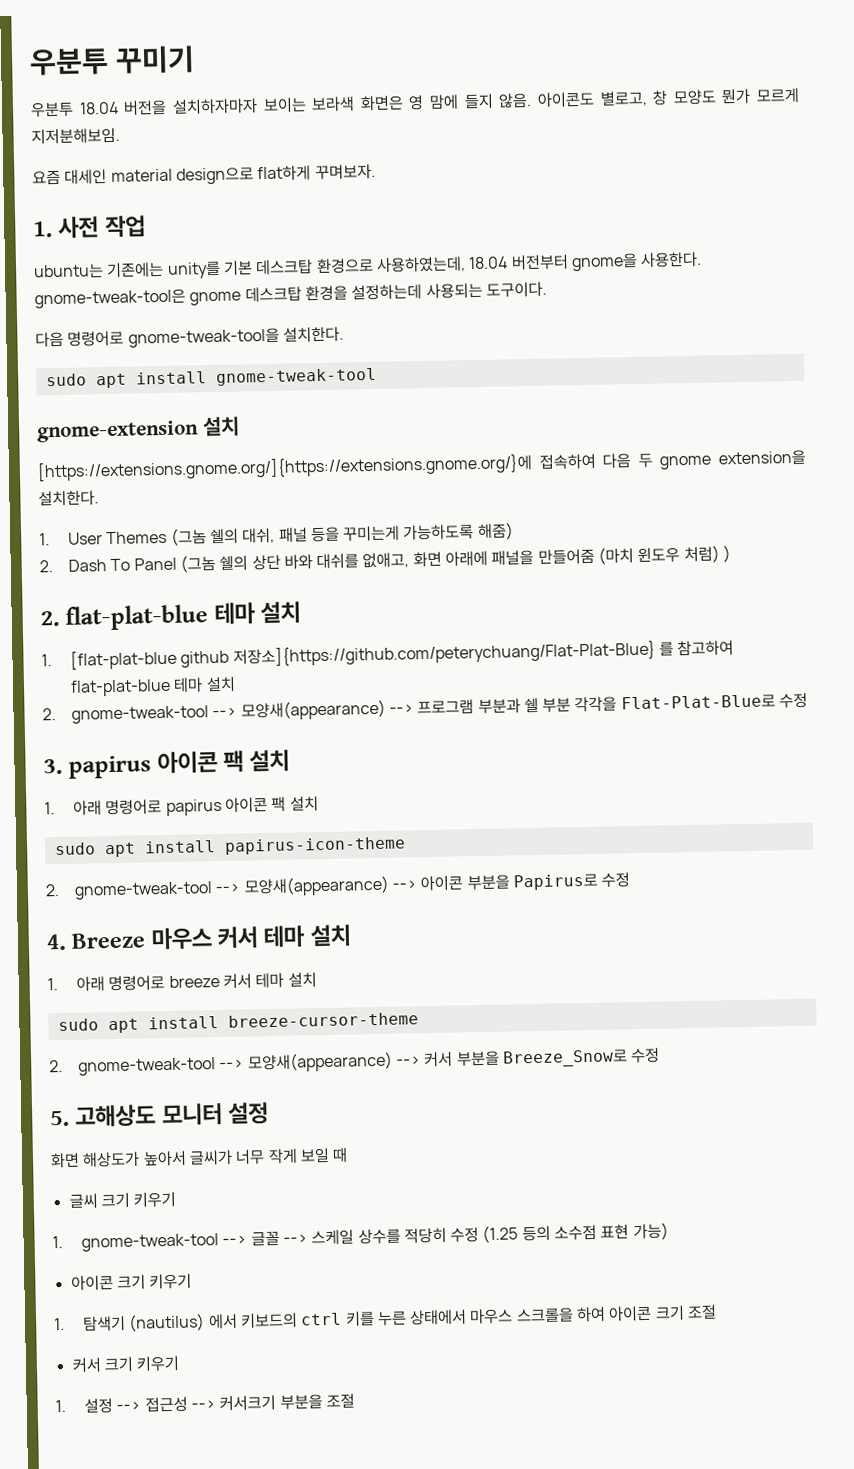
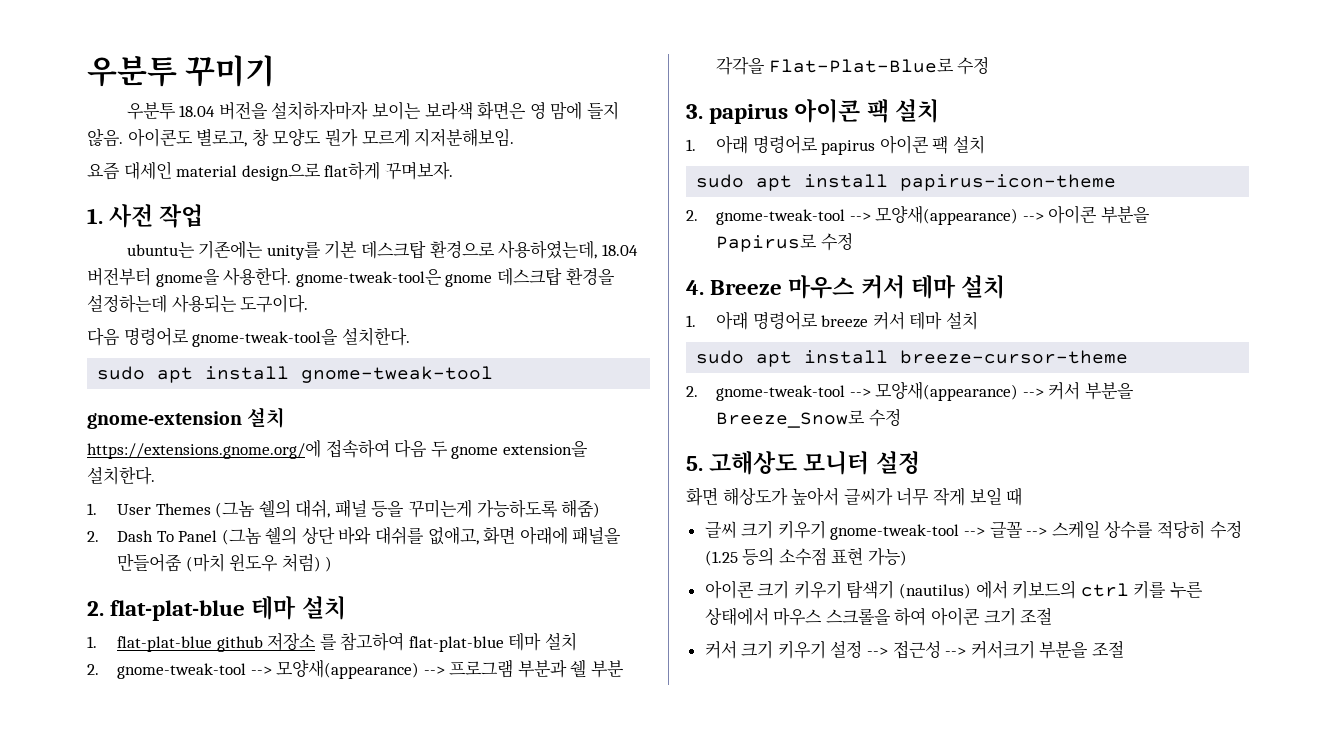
[37,453,533,482] [https://extensions.gnome.org/]{https://extensions.gnome.org/}에 -> [87,440,321,459] https://extensions.gnome.org/에
[69,640,656,670] [flat-plat-blue github 저장소]{https://github.com/peterychuang/Flat-Plat-Blue} -> [116,633,317,652] flat-plat-blue github 저장소
[52,1236,63,1249] // 1. -> (826, 530) none
[54,1318,65,1331] // 1. -> (842, 590) none
[55,1399,66,1413] // 1. -> (826, 650) none

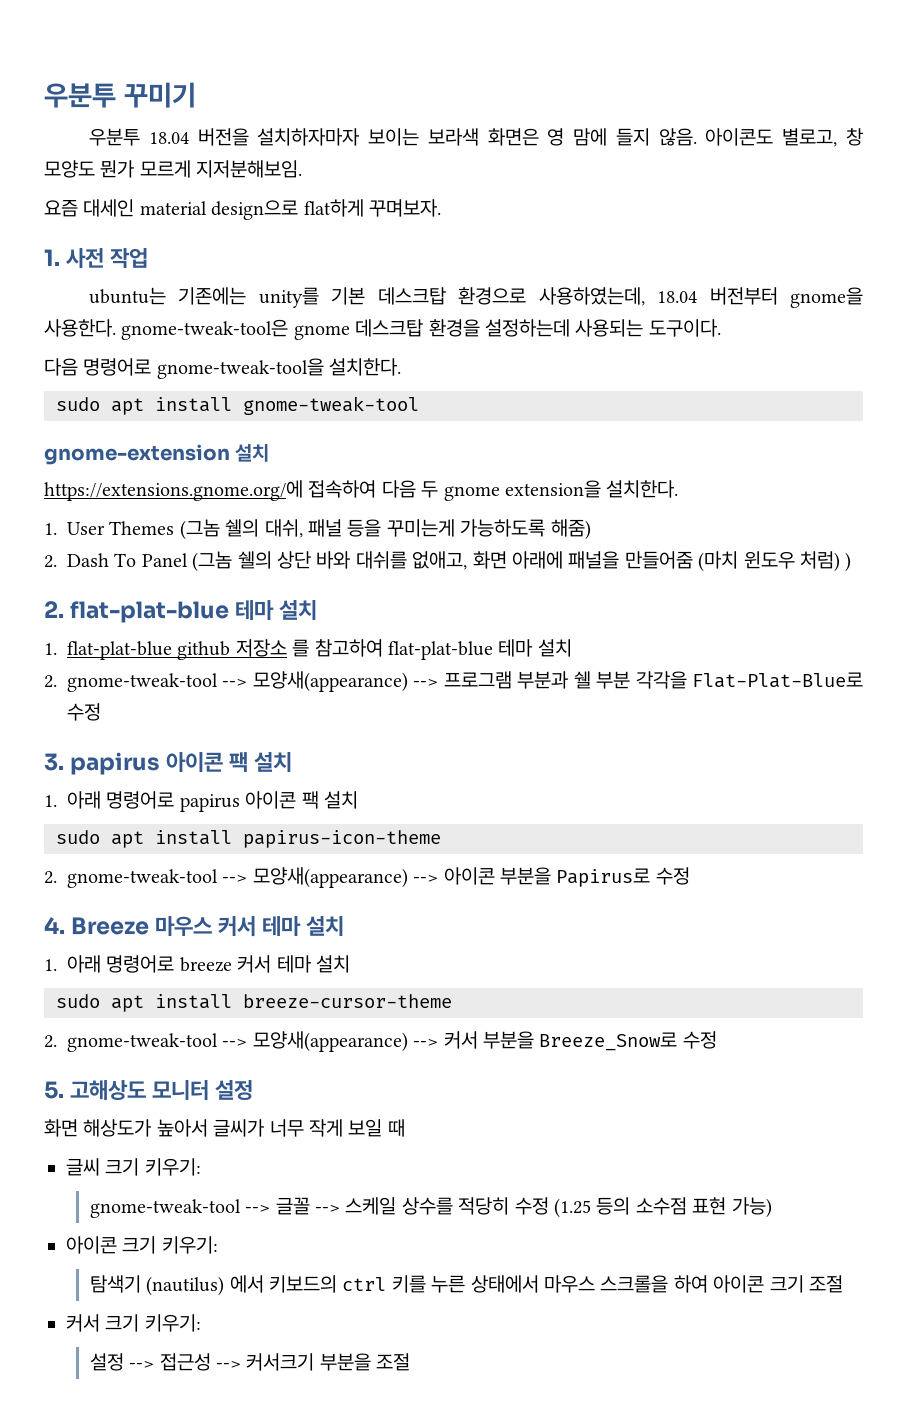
[777,521,826,539] 키우기 -> [144,1158,201,1176] 키우기: //
[793,581,842,599] 키우기 -> [161,1236,218,1254] 키우기: //
[777,641,826,659] 키우기 -> [144,1314,201,1332] 키우기: //

